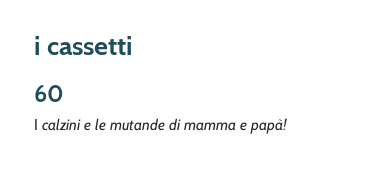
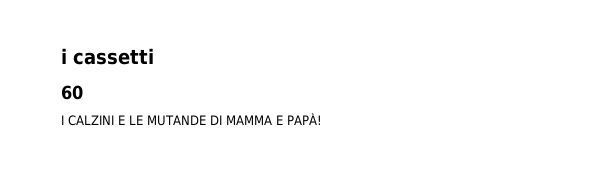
[42,118,288,134] calzini e le mutande di mamma e papà! -> [68,113,322,126] CALZINI E LE MUTANDE DI MAMMA E PAPÀ!

